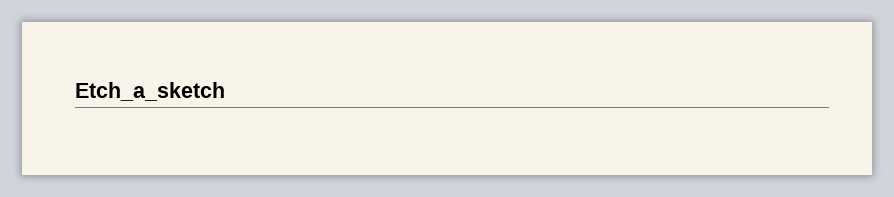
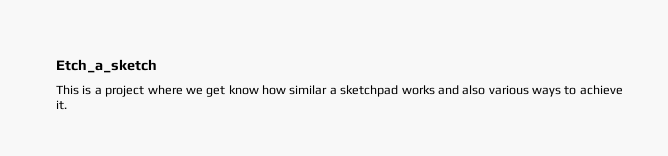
(225, 91) none -> [56,85,623,97] [56,100,67,110] // This is a project where we get know how similar a sketchpad works and also various ways to achieve it.

